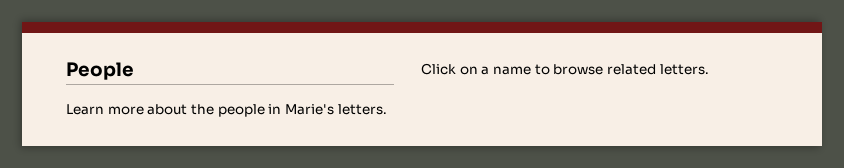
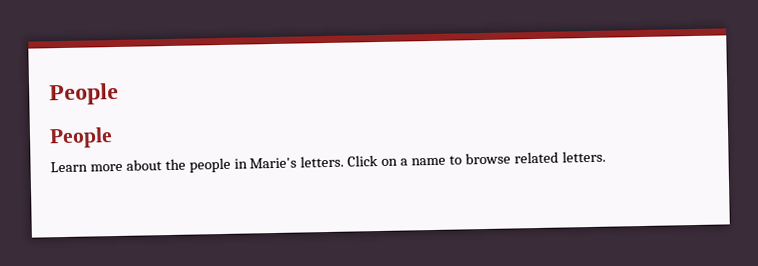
[66,62,134,80] People -> [49,82,119,106] [49,127,113,149] People // People

